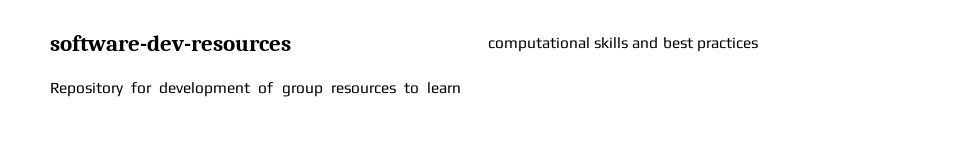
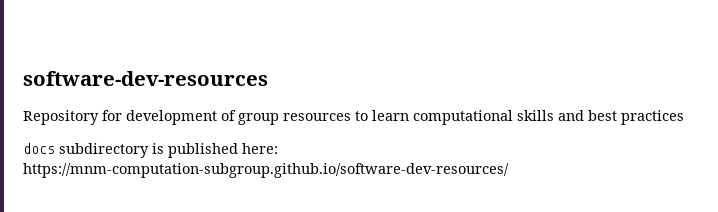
(758, 44) none -> [23,143,278,158] [23,163,509,178] // docs subdirectory is published here: https://mnm-computation-subgroup.github.io/software-dev-resources/

